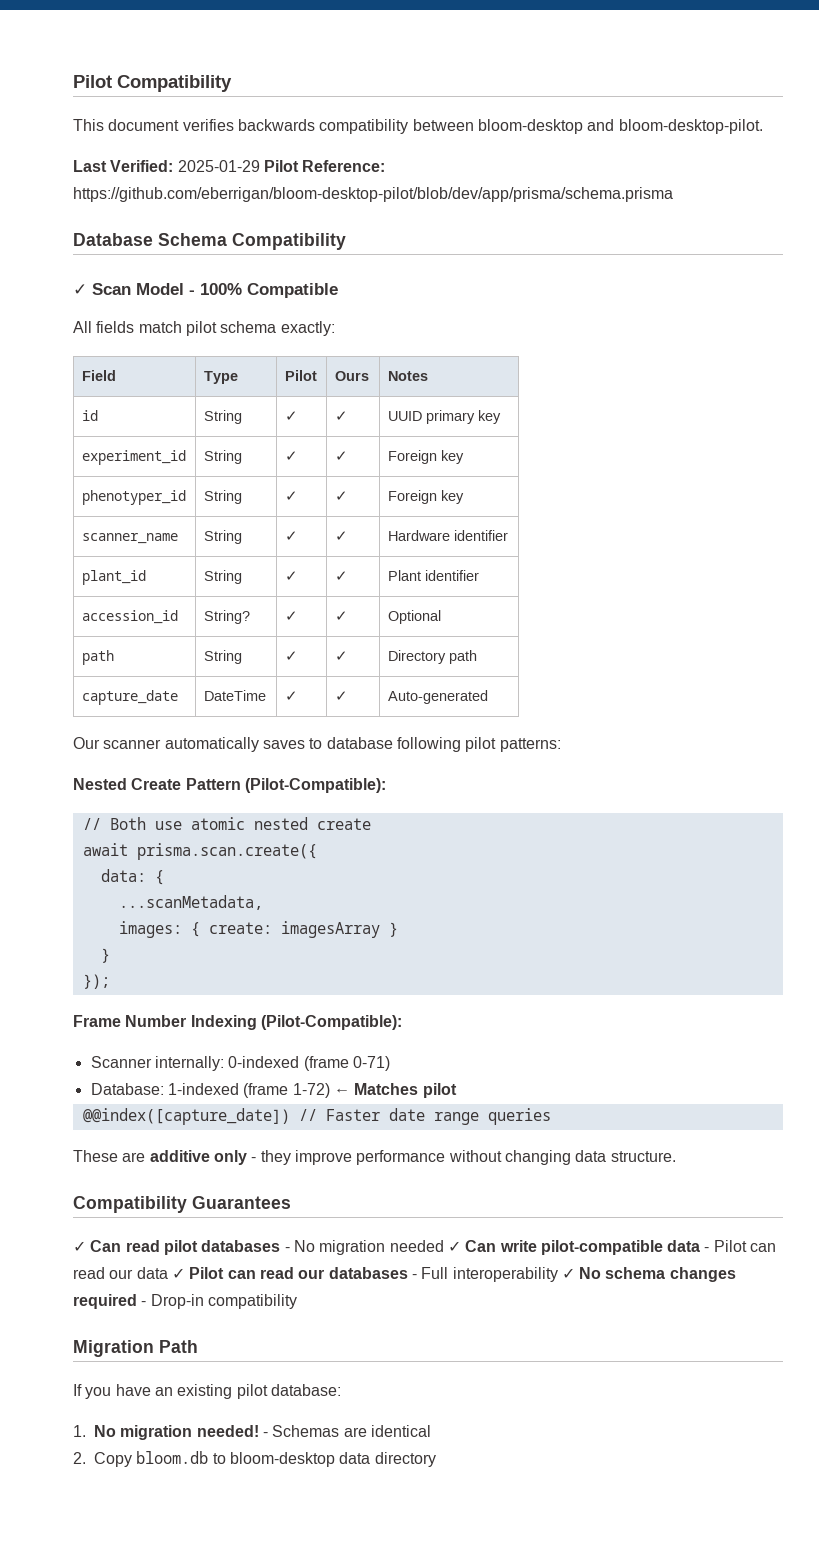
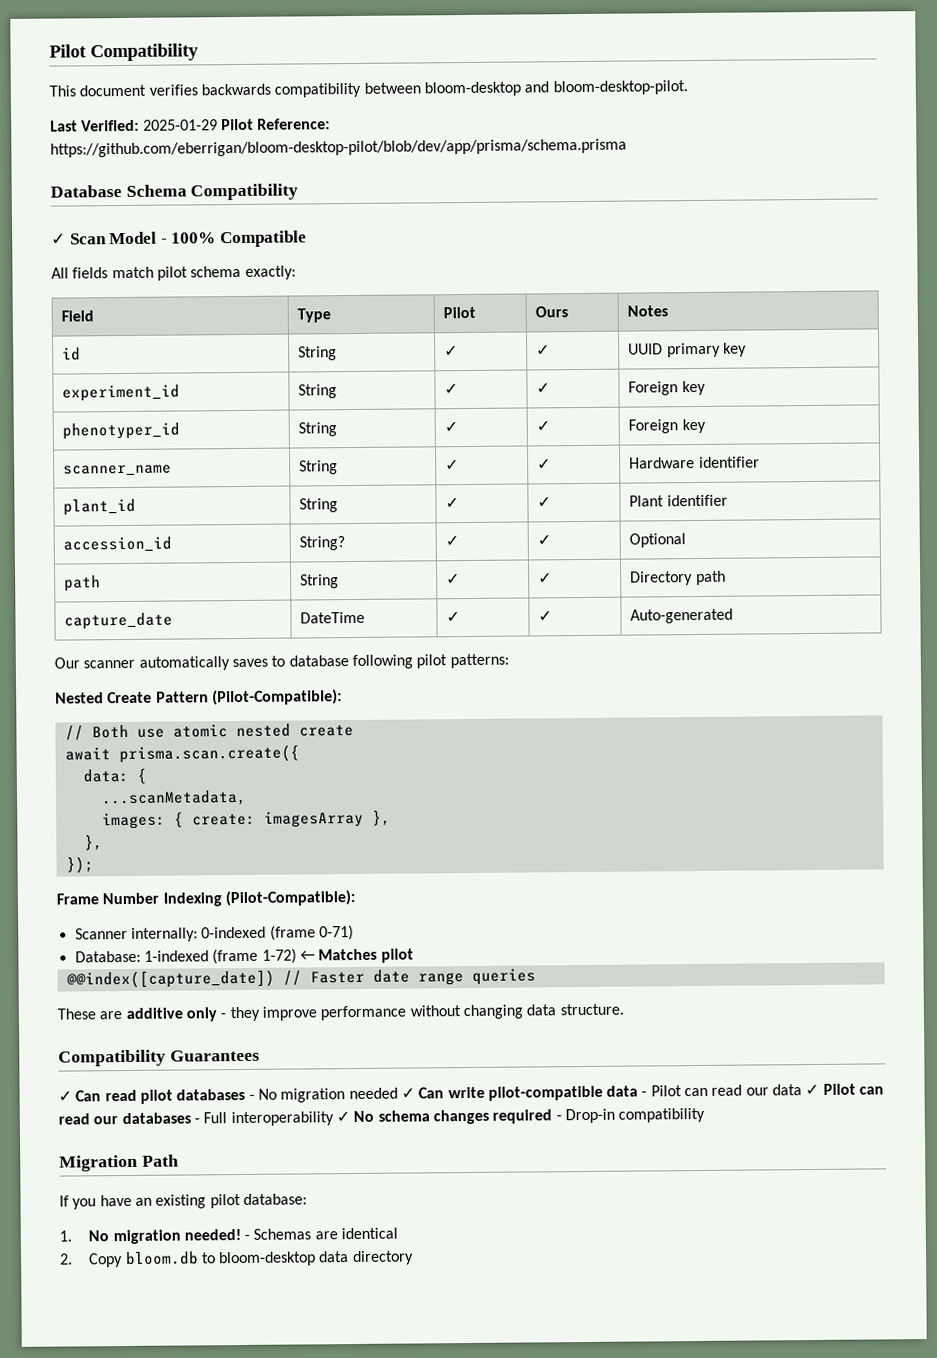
[388,922,398,937] [100,948,110,963] } // } -> [371,809,391,826] [83,834,103,851] }, // },

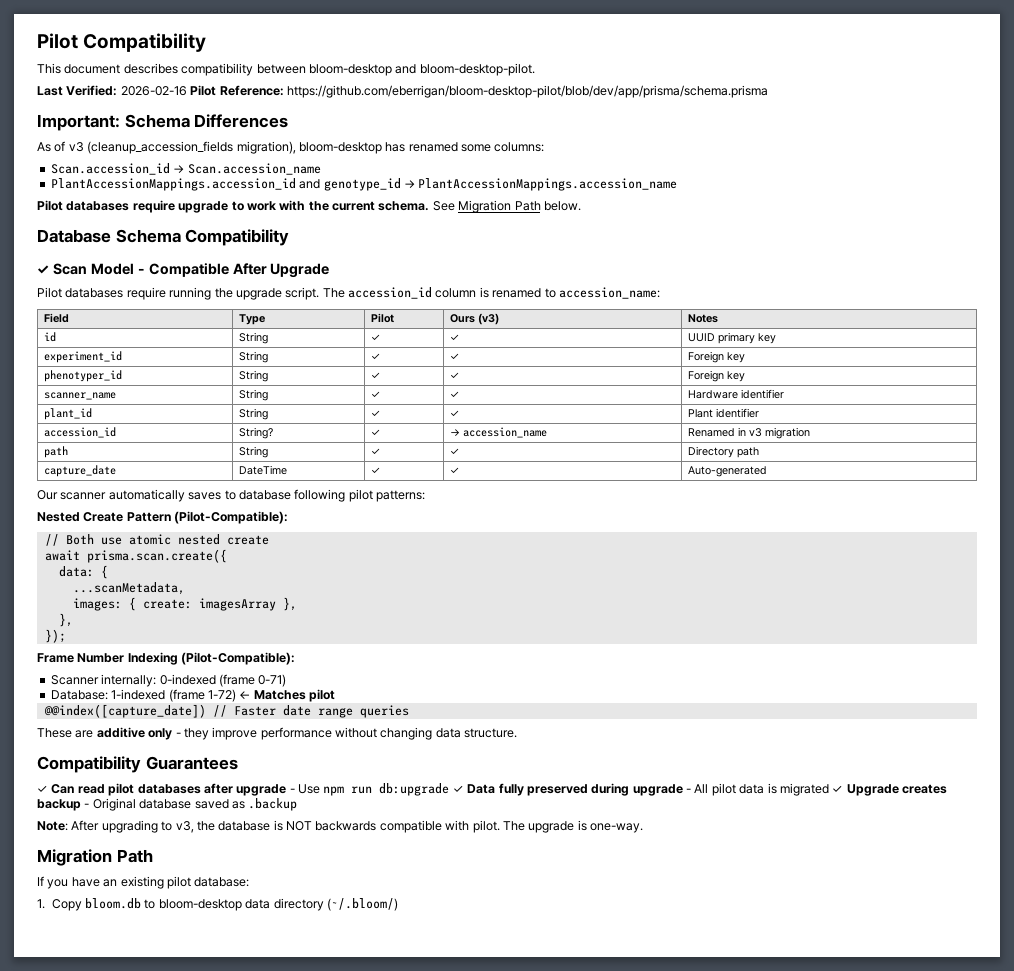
[148,83,271,96] verifies backwards -> [123,63,178,74] describes
[142,119,218,131] 2025-01-29 -> [120,86,187,96] 2026-02-16
(627, 148) none -> [37,114,289,131] [37,141,545,154] [50,163,321,175] [50,178,678,191] [37,200,581,213] // Important: Schema Differences // As of v3 (cleanup_accession_fields migration), bloom-desktop has renamed some columns: // Scan.accession_id → Scan.accession_name // PlantAccessionMappings.accession_id and genotype_id → PlantAccessionMappings.accession_name // Pilot databases require upgrade to work with the current schema. See Migration Path below.
[171,232,217,244] 100% -> (145, 271) none
[51,265,296,281] // All fields match pilot schema exactly: -> [232,263,330,278] [37,287,660,300] After Upgrade // Pilot databases require running the upgrade script. The accession_id column is renamed to accession_name:
(569, 312) none -> [477,313,499,325] (v3)
[537,534,552,546] [629,533,687,548] ✓ | Optional -> [449,427,547,438] [687,427,810,439] → accession_name | Renamed in v3 migration
[248,1083,885,1103] [58,1107,706,1127] - No migration needed ✓ Can write pilot-compatible data - Pilot can read our data ✓ Pilot can read our databases - Full interoperability ✓ No schema changes required - Drop-in compatibility -> [203,783,947,796] [37,798,298,811] [37,820,643,833] after upgrade - Use npm run db:upgrade ✓ Data fully preserved during upgrade - All pilot data is migrated ✓ Upgrade creates backup - Original database saved as .backup // Note: After upgrading to v3, the database is NOT backwards compatible with pilot. The upgrade is one-way.
[88,1227,399,1245] [59,1253,73,1265] No migration needed! - Schemas are identical // 2. -> (45, 904) none
(414, 1258) none -> [326,898,398,911] (~/.bloom/)

